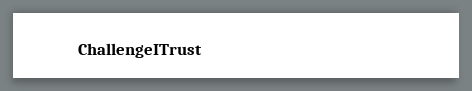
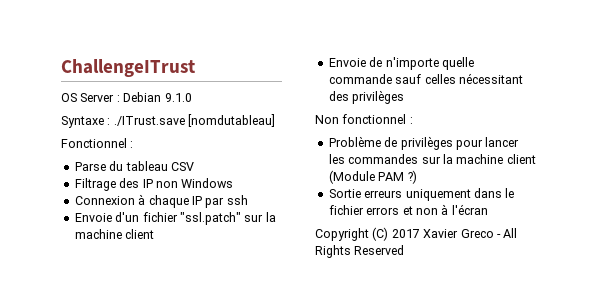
(202, 50) none -> [61,92,192,102] [61,114,276,128] [61,138,134,148] [74,161,194,171] [74,178,234,191] [74,194,248,208] [74,212,276,225] [74,229,155,239] [328,57,474,70] [328,73,523,84] [328,90,405,104] [315,114,413,124] [328,136,520,150] [328,154,536,164] [328,170,417,184] [328,188,515,201] [328,204,488,215] [315,227,518,241] [315,245,405,258] // OS Server : Debian 9.1.0 // Syntaxe : ./ITrust.save [nomdutableau] // Fonctionnel : // Parse du tableau CSV // Filtrage des IP non Windows // Connexion à chaque IP par ssh // Envoie d'un fichier "ssl.patch" sur la machine client // Envoie de n'importe quelle commande sauf celles nécessitant des privilèges // Non fonctionnel : // Problème de privilèges pour lancer les commandes sur la machine client (Module PAM ?) // Sortie erreurs uniquement dans le fichier errors et non à l'écran // Copyright (C) 2017 Xavier Greco - All Rights Reserved

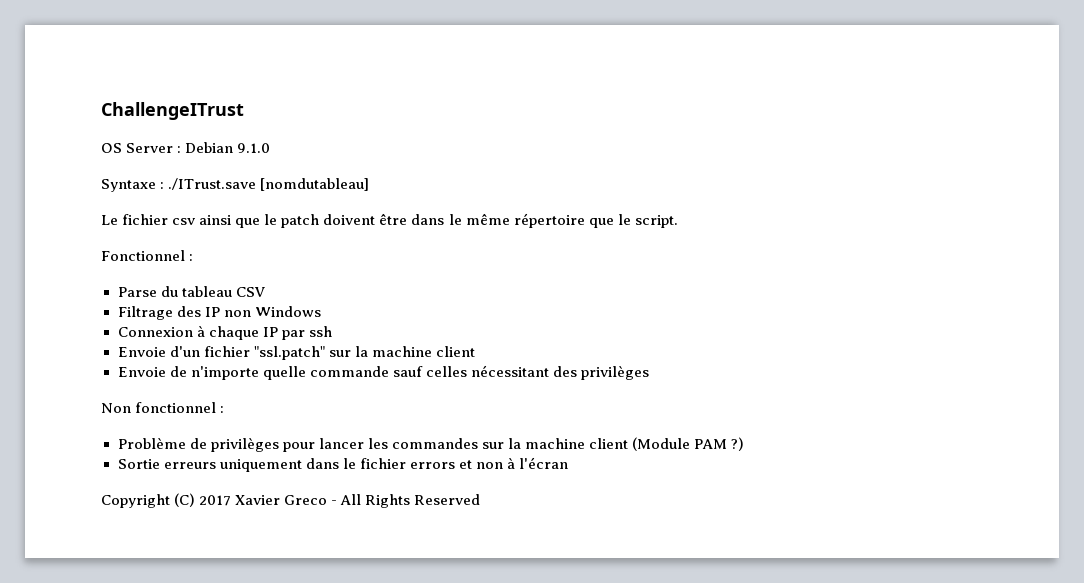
(276, 120) none -> [101,213,678,228] // Le fichier csv ainsi que le patch doivent être dans le même répertoire que le script.

